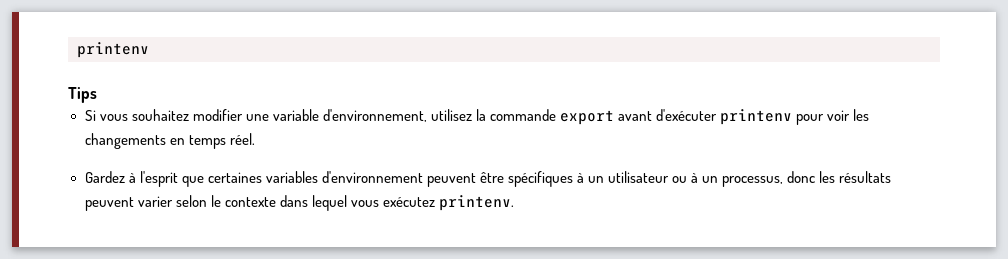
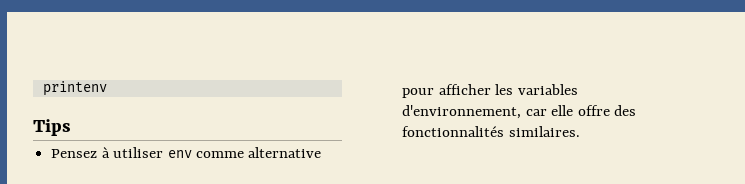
[84,109,870,125] [84,133,255,149] [84,171,892,187] [84,195,514,211] Si vous souhaitez modifier une variable d'environnement, utilisez la commande export avant d'exécuter printenv pour voir les changements en temps réel. // Gardez à l'esprit que certaines variables d'environnement peuvent être spécifiques à un utilisateur ou à un processus, donc les résultats peuvent varier selon le contexte dans lequel vous exécutez printenv. -> [51,147,322,158] [402,84,578,98] [402,105,636,119] [402,126,580,137] Pensez à utiliser env comme alternative pour afficher les variables d'environnement, car elle offre des fonctionnalités similaires.

